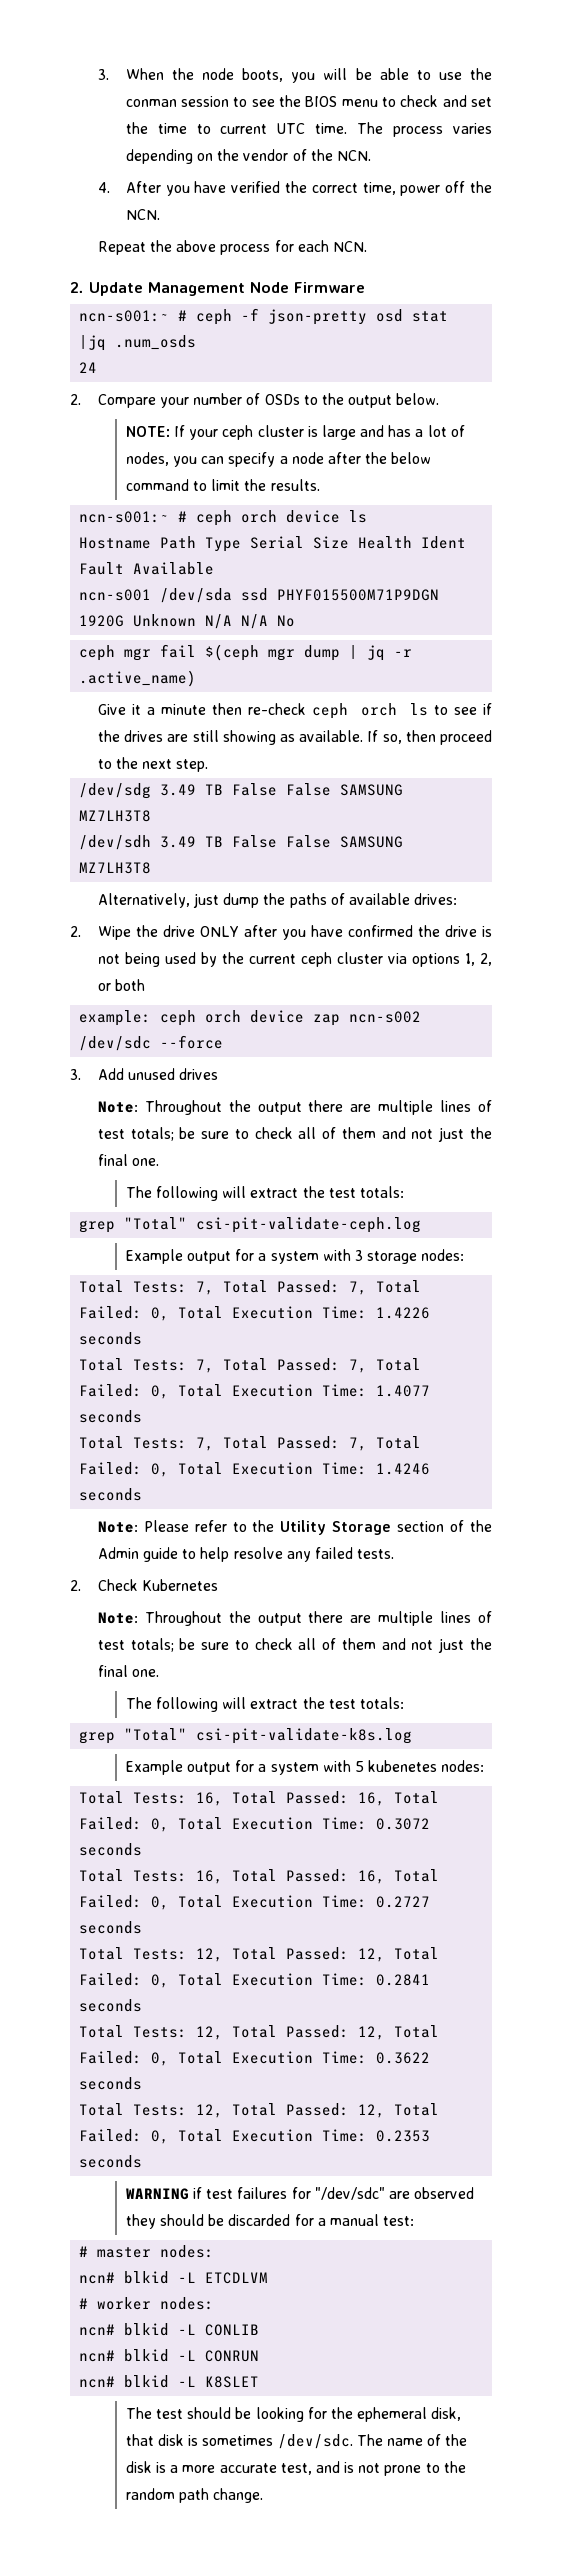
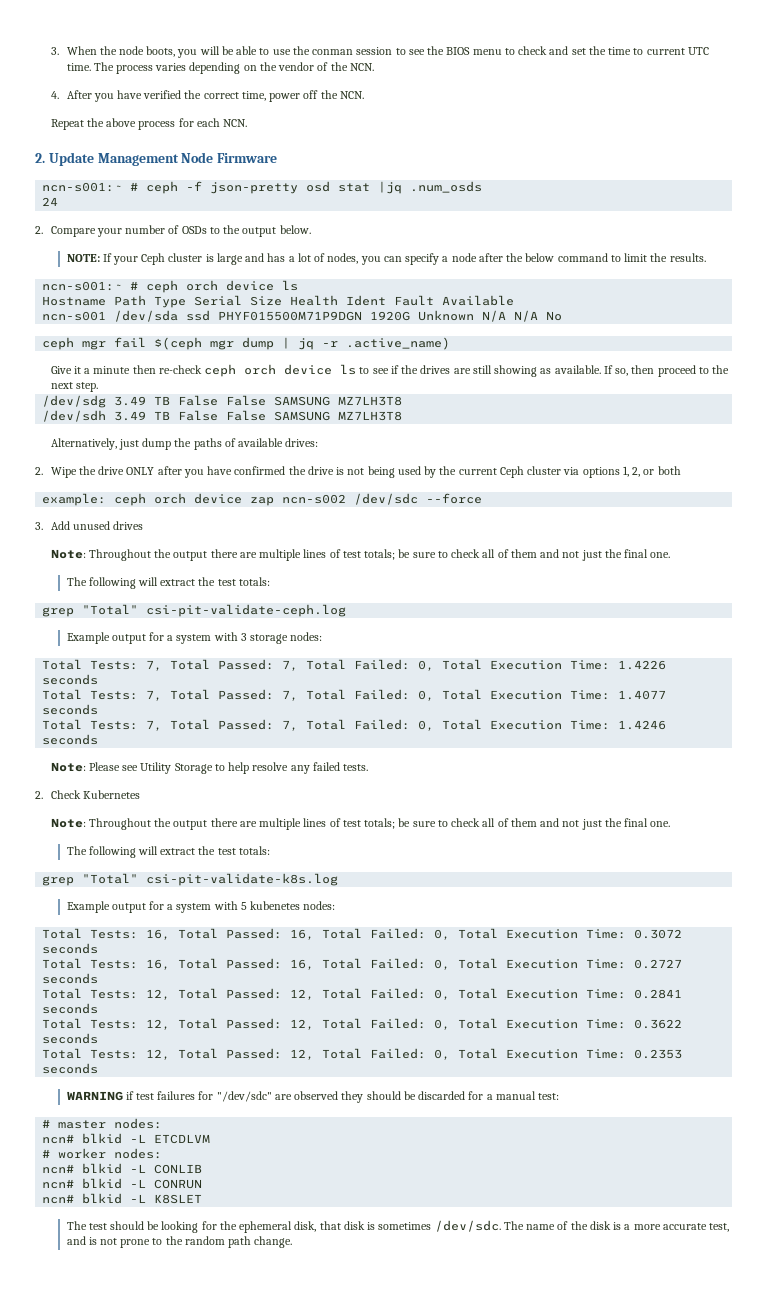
[222,425,254,440] ceph -> [141,253,166,265] Ceph
(397, 709) none -> [284,364,333,375] device
[300,952,332,967] ceph -> [499,466,524,478] Ceph
[194,1520,492,1535] [97,1547,179,1562] refer to the Utility Storage section of the Admin guide -> [122,762,213,774] see Utility Storage

